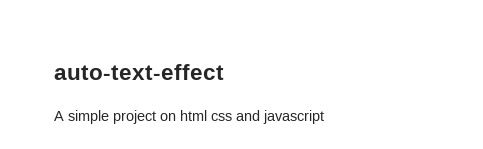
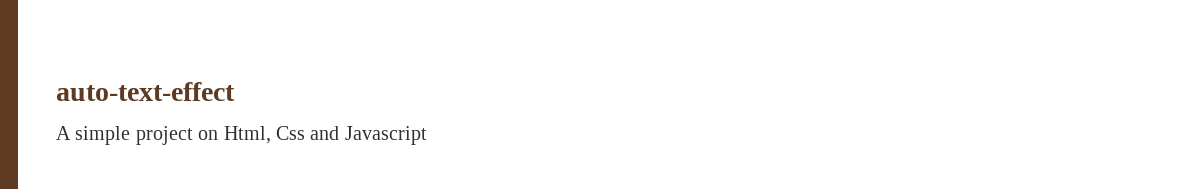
[180,110,324,124] html css and javascript -> [223,126,427,145] Html, Css and Javascript

